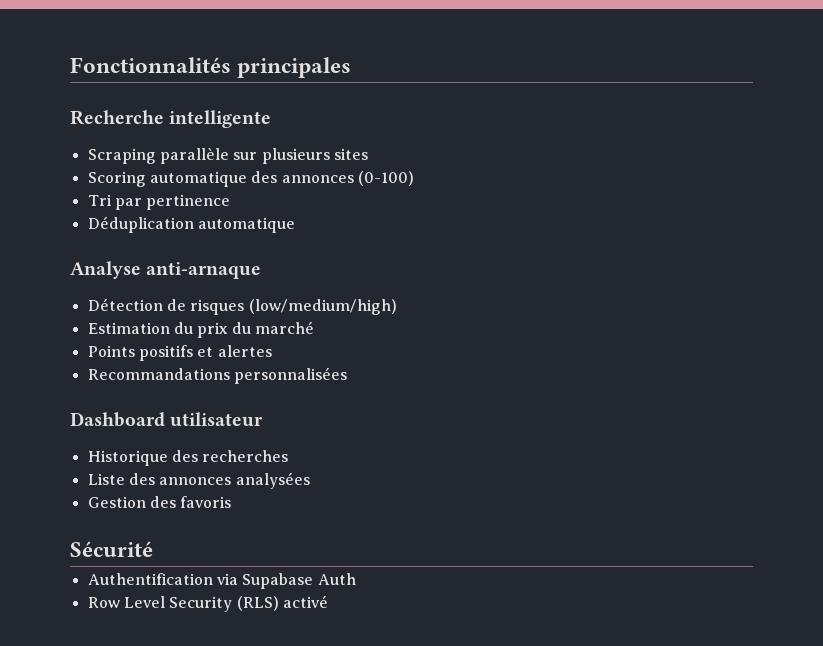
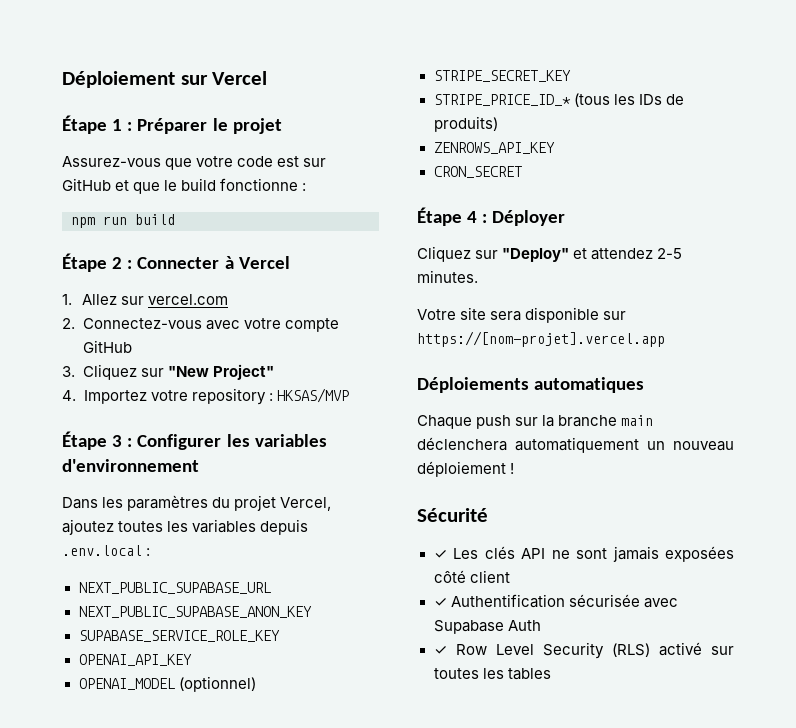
[70,57,352,78] [70,110,272,128] [87,148,368,164] [87,171,414,187] [87,194,231,210] [87,216,295,233] [70,261,262,279] [87,298,397,315] [87,321,314,338] [87,345,272,361] [87,367,347,384] [70,412,264,427] [87,450,289,466] [87,472,310,489] [87,496,232,508] [70,541,153,557] [87,573,238,585] Fonctionnalités principales // Recherche intelligente // Scraping parallèle sur plusieurs sites // Scoring automatique des annonces (0-100) // Tri par pertinence // Déduplication automatique // Analyse anti-arnaque // Détection de risques (low/medium/high) // Estimation du prix du marché // Points positifs et alertes // Recommandations personnalisées // Dashboard utilisateur // Historique des recherches // Liste des annonces analysées // Gestion des favoris // Sécurité // Authentification via -> [62,71,268,88] [62,115,282,134] [62,156,327,170] [62,178,307,194] [71,214,175,228] [62,253,290,272] [62,294,229,305] [62,318,339,332] [82,340,132,353] [62,364,274,380] [62,388,349,405] [62,431,327,450] [62,459,199,472] [62,495,332,511] [62,519,309,535] [62,545,151,556] [78,582,271,594] [78,606,312,618] [78,630,280,642] [78,654,192,666] [78,676,256,692] [433,70,571,82] [433,93,684,107] [433,116,498,132] [433,142,555,154] [433,166,522,178] [417,207,566,226] [417,246,683,262] [417,270,478,283] [417,307,627,323] [417,331,665,347] [417,377,645,393] [417,415,654,429] [417,437,734,453] [417,461,515,477] [417,508,488,522] [433,546,734,562] [433,570,510,583] [433,594,678,608] Déploiement sur Vercel // Étape 1 : Préparer le projet // Assurez-vous que votre code est sur GitHub et que le build fonctionne : // npm run build // Étape 2 : Connecter à Vercel // 1. Allez sur vercel.com // 2. Connectez-vous avec votre compte GitHub // 3. Cliquez sur "New Project" // 4. Importez votre repository : HKSAS/MVP // Étape 3 : Configurer les variables d'environnement // Dans les paramètres du projet Vercel, ajoutez toutes les variables depuis .env.local : // NEXT_PUBLIC_SUPABASE_URL // NEXT_PUBLIC_SUPABASE_ANON_KEY // SUPABASE_SERVICE_ROLE_KEY // OPENAI_API_KEY // OPENAI_MODEL (optionnel) // STRIPE_SECRET_KEY // STRIPE_PRICE_ID_* (tous les IDs de produits) // ZENROWS_API_KEY // CRON_SECRET // Étape 4 : Déployer // Cliquez sur "Deploy" et attendez 2-5 minutes. // Votre site sera disponible sur https://[nom-projet].vercel.app // Déploiements automatiques // Chaque push sur la branche main déclenchera automatiquement un nouveau déploiement ! // Sécurité // ✓ Les clés API ne sont jamais exposées côté client // ✓ Authentification sécurisée avec
(356, 579) none -> [433,646,447,655] ✓
(328, 601) none -> [711,646,734,655] [433,668,551,680] sur toutes les tables

